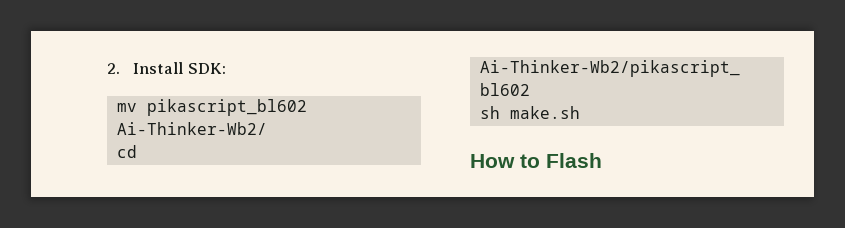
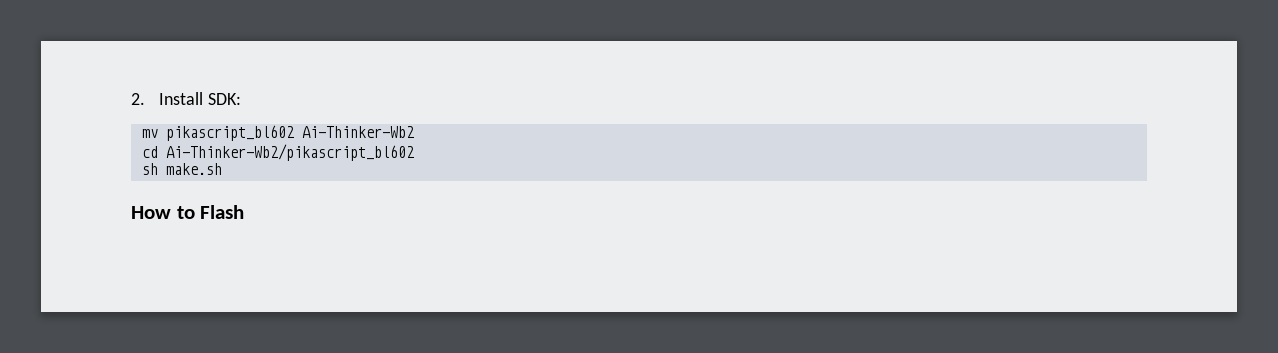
[116,122,267,135] Ai-Thinker-Wb2/ -> [301,126,414,138] Ai-Thinker-Wb2

